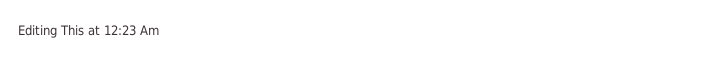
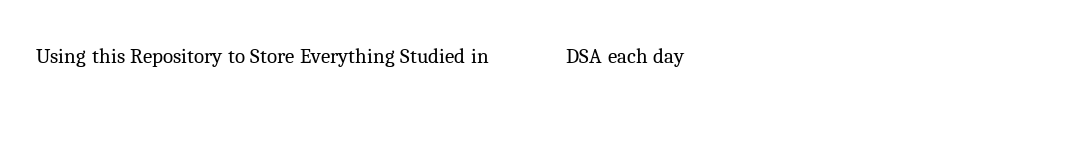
[18,25,159,38] Editing This at 12:23 Am -> [36,48,686,67] Using this Repository to Store Everything Studied in DSA each day

